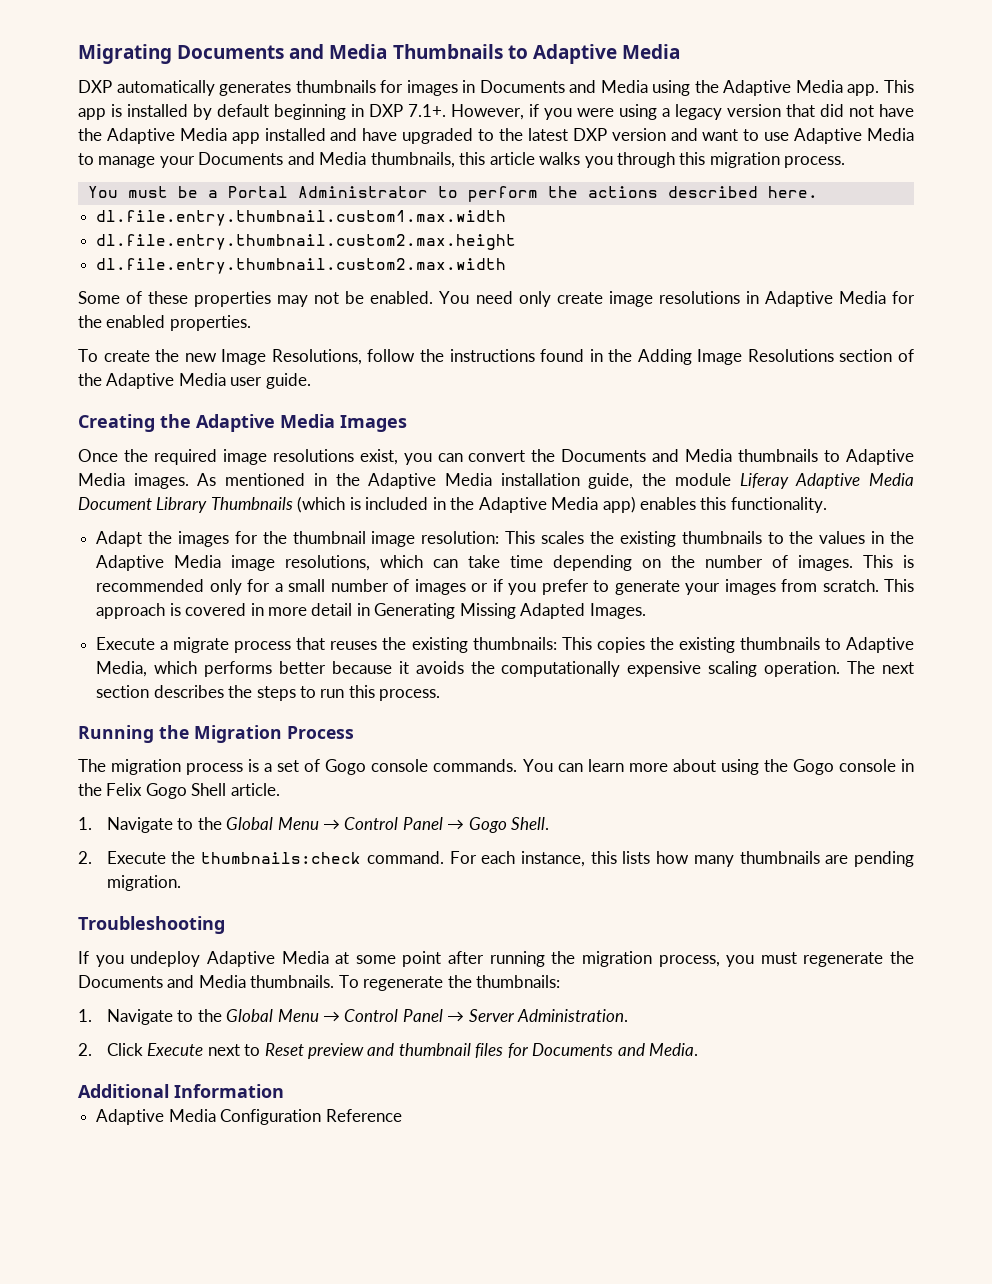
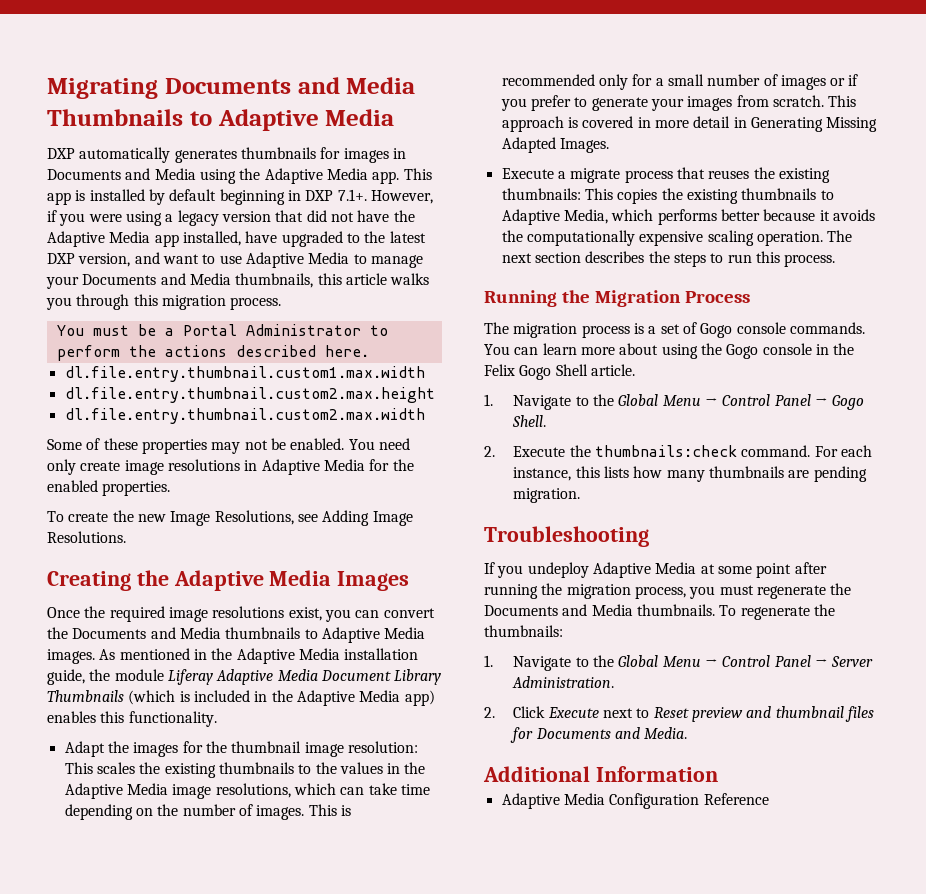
[264,128,358,141] installed and -> [182,231,241,246] installed,
[611,128,666,141] version -> [78,253,131,267] version,
[367,349,914,365] [78,373,311,389] follow the instructions found in the Adding Image Resolutions section of the Adaptive Media user guide. -> [297,510,413,526] [47,531,126,543] see Adding Image Resolutions.

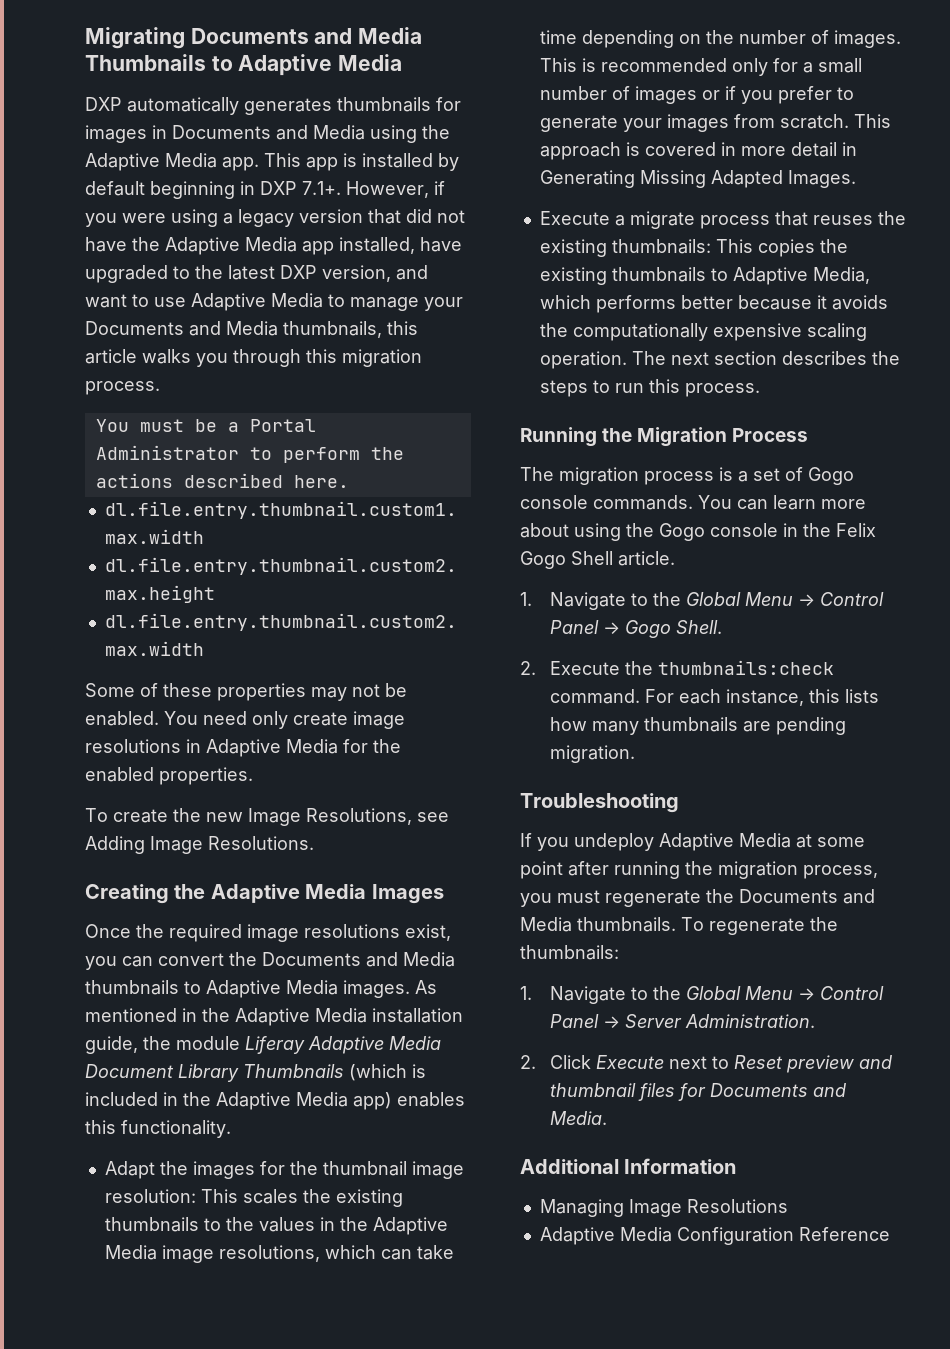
(718, 774) none -> [539,1199,788,1217] // Managing Image Resolutions

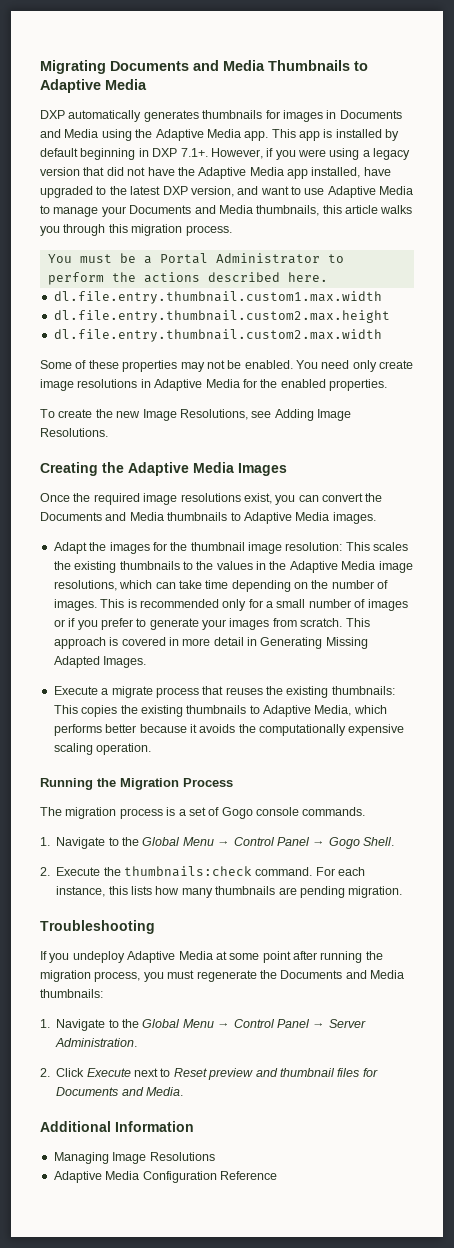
[415,980,437,994] [85,1008,463,1026] [85,1036,441,1054] [85,1064,426,1082] [85,1092,465,1110] [85,1120,231,1138] As mentioned in the Adaptive Media installation guide, the module Liferay Adaptive Media Document Library Thumbnails (which is included in the Adaptive Media app) enables this functionality. -> (376, 518) none
[631,351,900,365] [539,379,760,397] The next section describes the steps to run this process. -> (152, 749) none
[698,495,866,510] [520,523,876,541] [520,551,675,569] You can learn more about using the Gogo console in the Felix Gogo Shell article. -> (366, 811) none
[577,917,838,935] thumbnails. To regenerate the -> (404, 974) none

